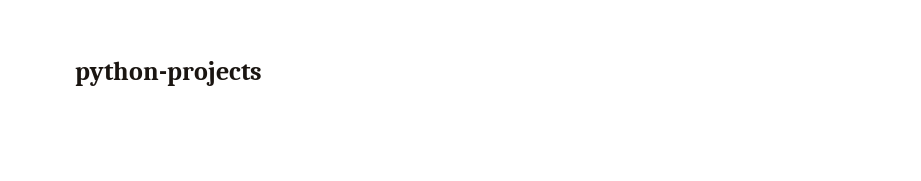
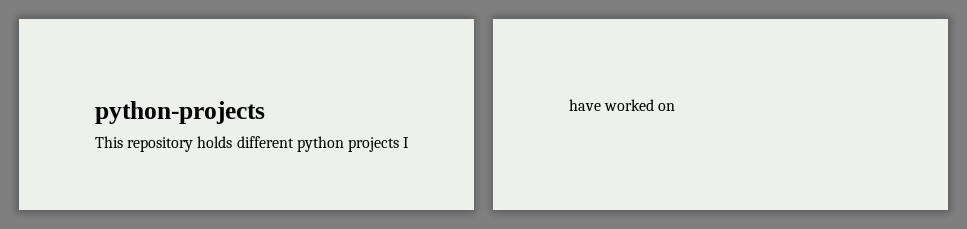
(262, 73) none -> [95,136,410,152] [569,99,676,111] // This repository holds different python projects I have worked on

